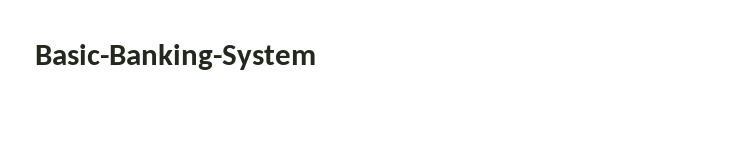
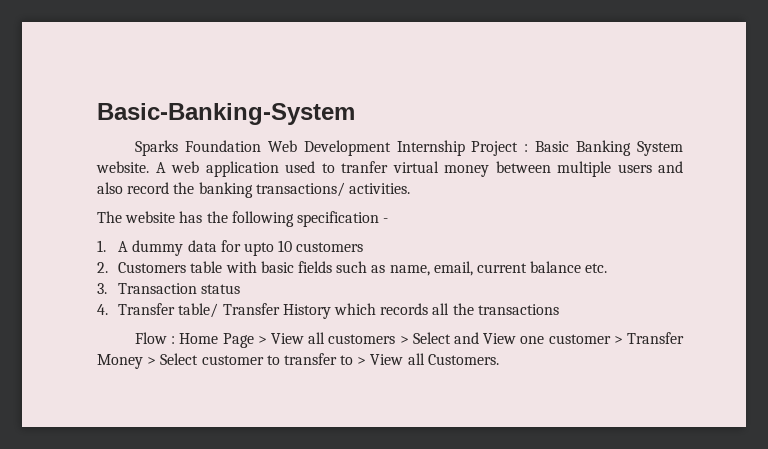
(316, 57) none -> [134,140,684,156] [96,161,683,177] [97,182,410,198] [97,211,389,227] [97,240,364,256] [97,261,608,276] [97,283,241,294] [97,303,559,319] [134,332,684,348] [97,353,499,369] // Sparks Foundation Web Development Internship Project : Basic Banking System website. A web application used to tranfer virtual money between multiple users and also record the banking transactions/ activities. // The website has the following specification - // 1. A dummy data for upto 10 customers // 2. Customers table with basic fields such as name, email, current balance etc. // 3. Transaction status // 4. Transfer table/ Transfer History which records all the transactions // Flow : Home Page > View all customers > Select and View one customer > Transfer Money > Select customer to transfer to > View all Customers.

